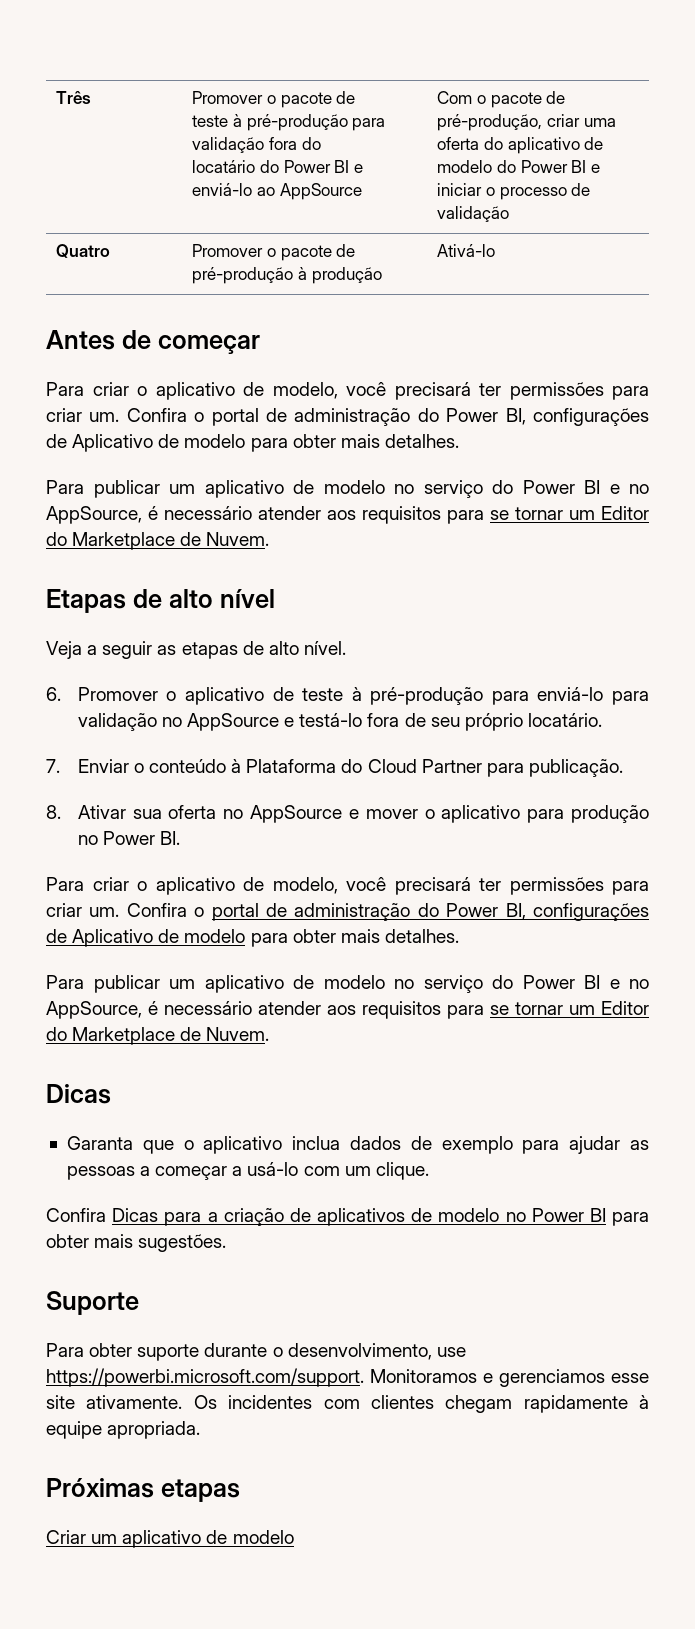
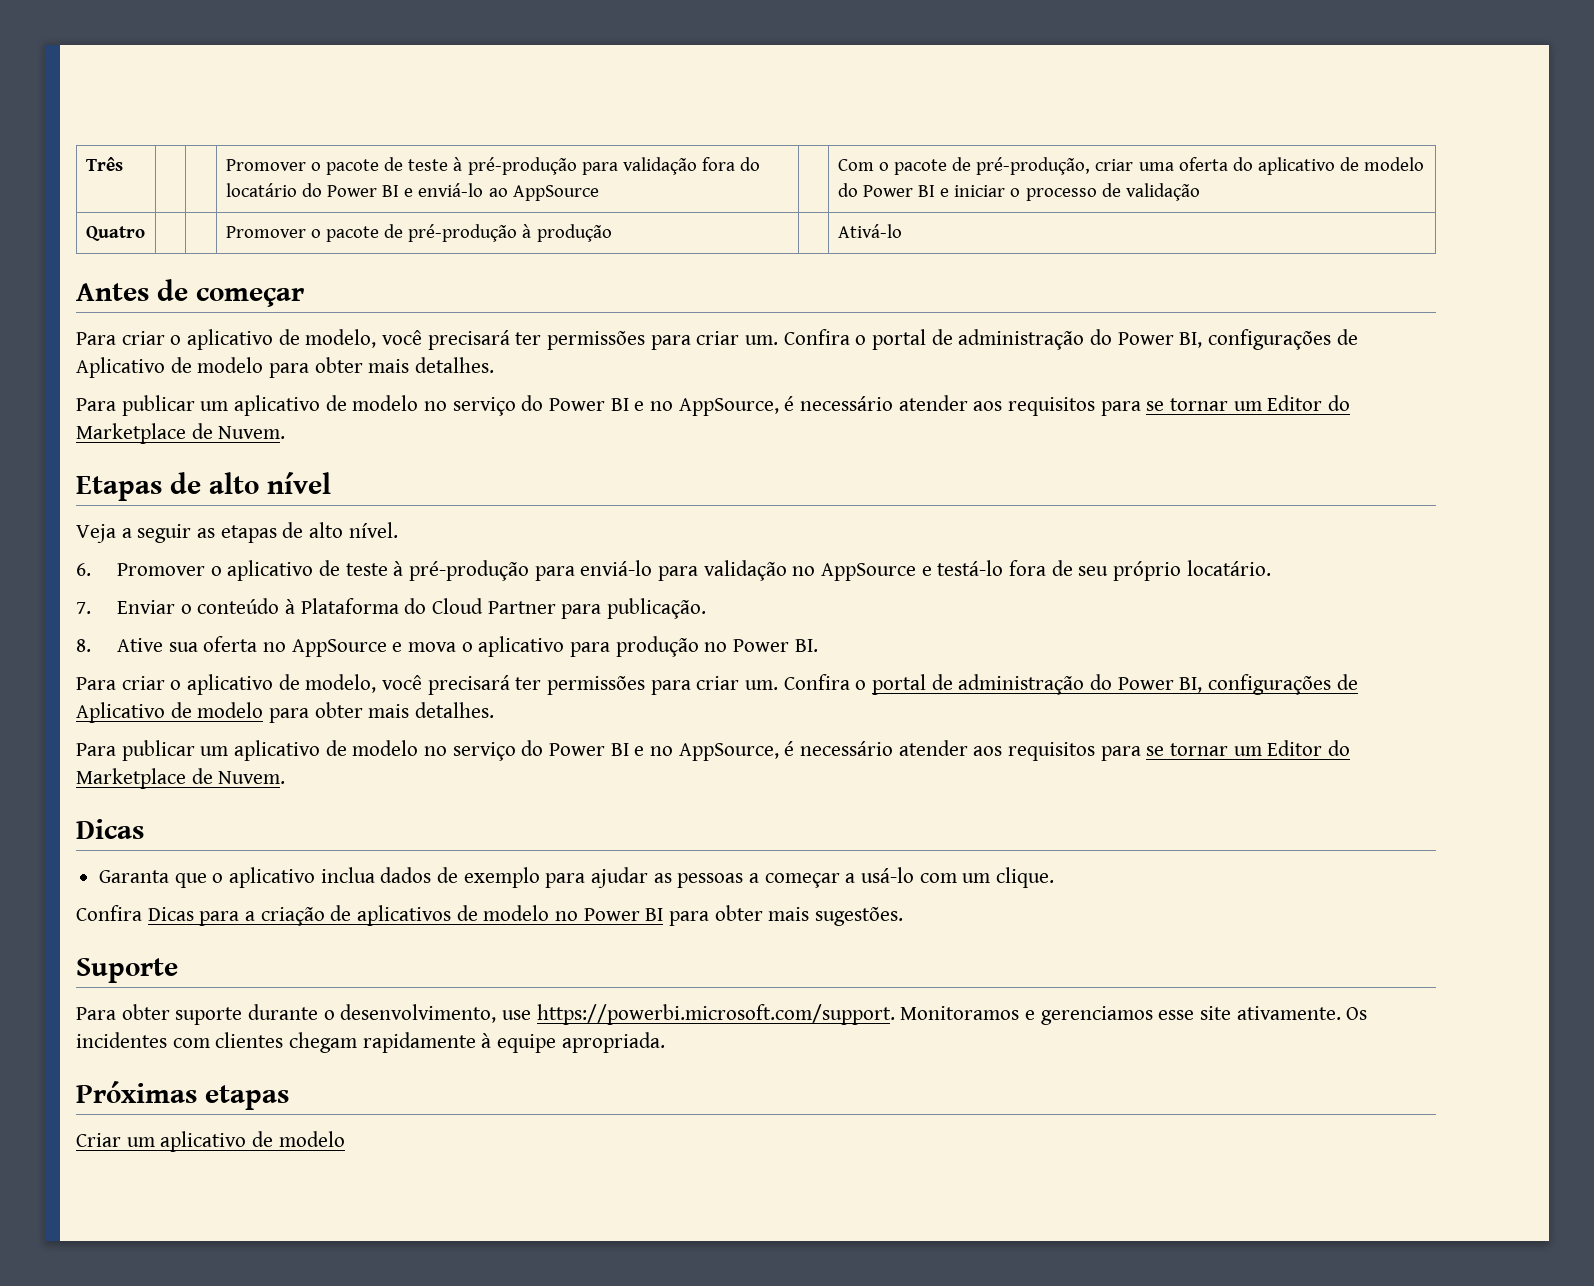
[77,805,126,819] Ativar -> [116,638,163,652] Ative
[365,809,418,819] mover -> [407,642,456,652] mova

